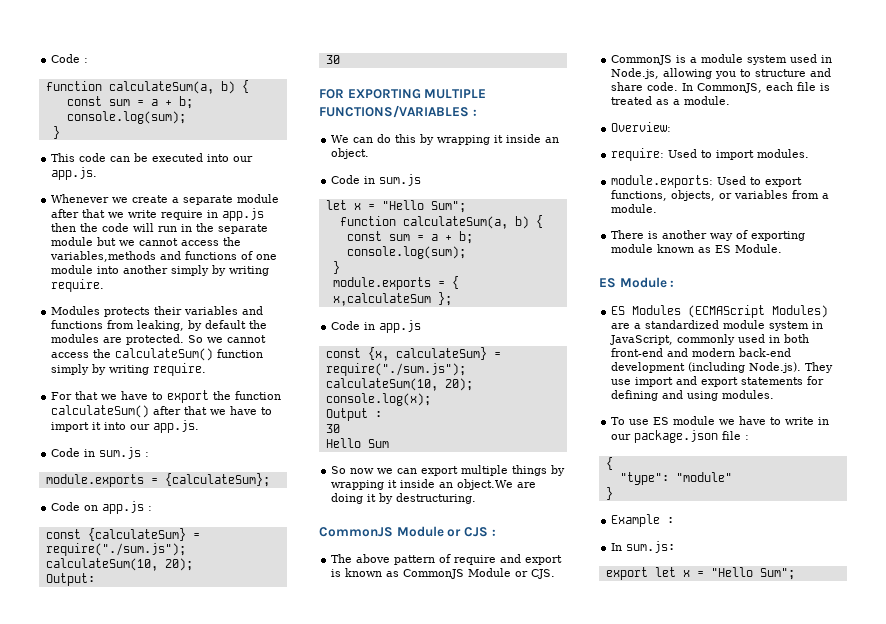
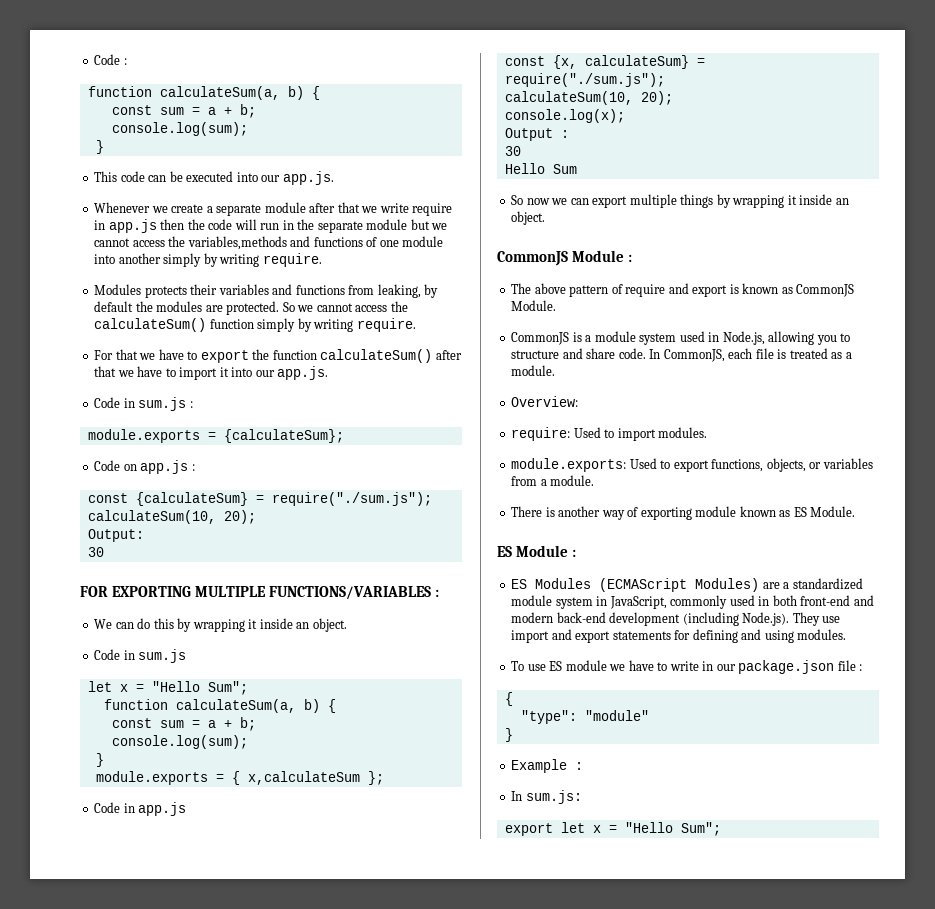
[457,479,537,490] [331,493,477,504] [319,526,488,537] object.We are doing it by destructuring. // CommonJS Module or CJS -> [511,211,546,225] [497,250,624,266] object. // CommonJS Module
[468,568,556,579] Module or CJS. -> [511,300,557,311] Module.

